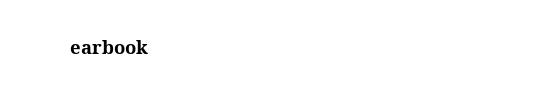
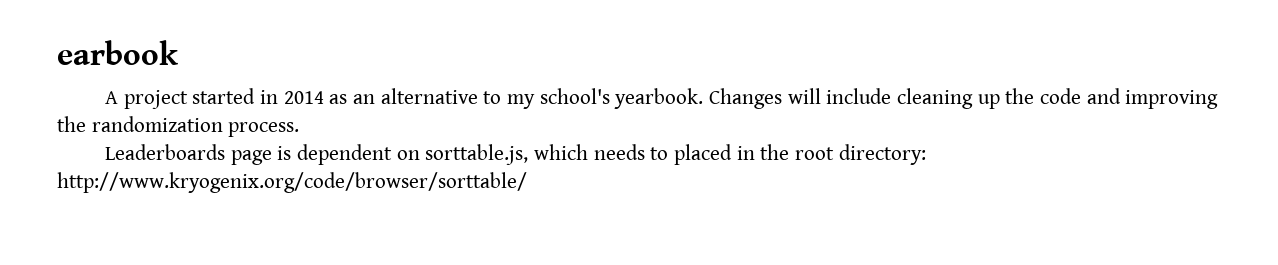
(148, 47) none -> [104,88,1219,109] [57,116,300,137] [104,144,926,165] [57,172,527,193] // A project started in 2014 as an alternative to my school's yearbook. Changes will include cleaning up the code and improving the randomization process. // Leaderboards page is dependent on sorttable.js, which needs to placed in the root directory: http://www.kryogenix.org/code/browser/sorttable/

